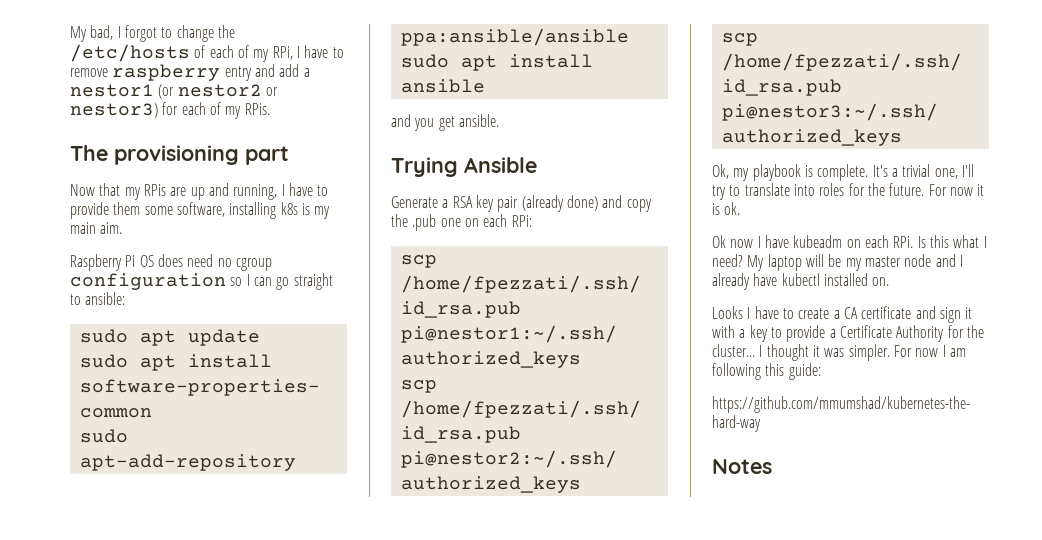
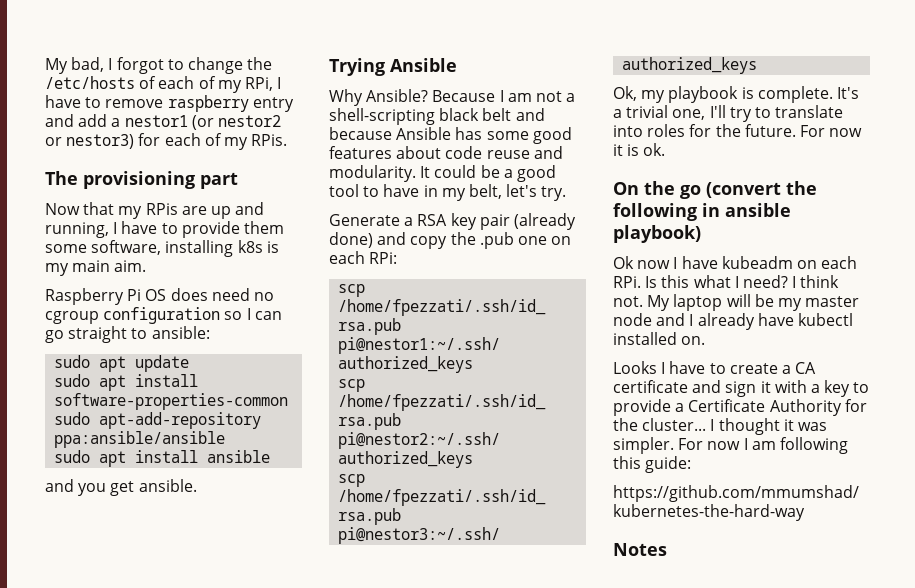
(537, 165) none -> [329,89,576,106] [329,108,545,125] [329,127,572,144] [329,146,563,159] [329,165,556,182] [329,184,567,201] // Why Ansible? Because I am not a shell-scripting black belt and because Ansible has some good features about code reuse and modularity. It could be a good tool to have in my belt, let's try.
(741, 208) none -> [613,181,817,199] [613,203,791,221] [613,225,701,243] // On the go (convert the following in ansible playbook)
(743, 260) none -> [792,275,840,288] [613,296,643,307] I think not.

